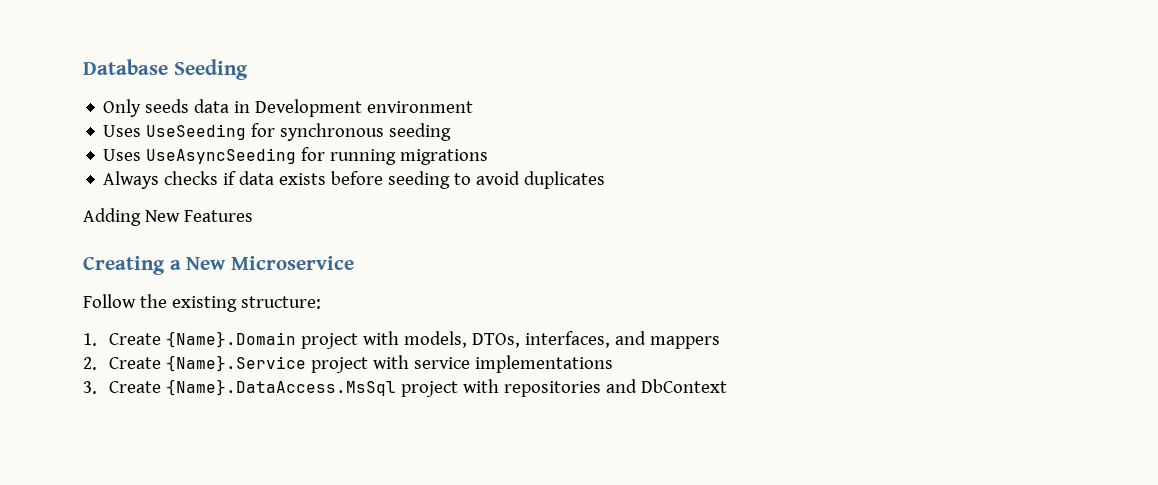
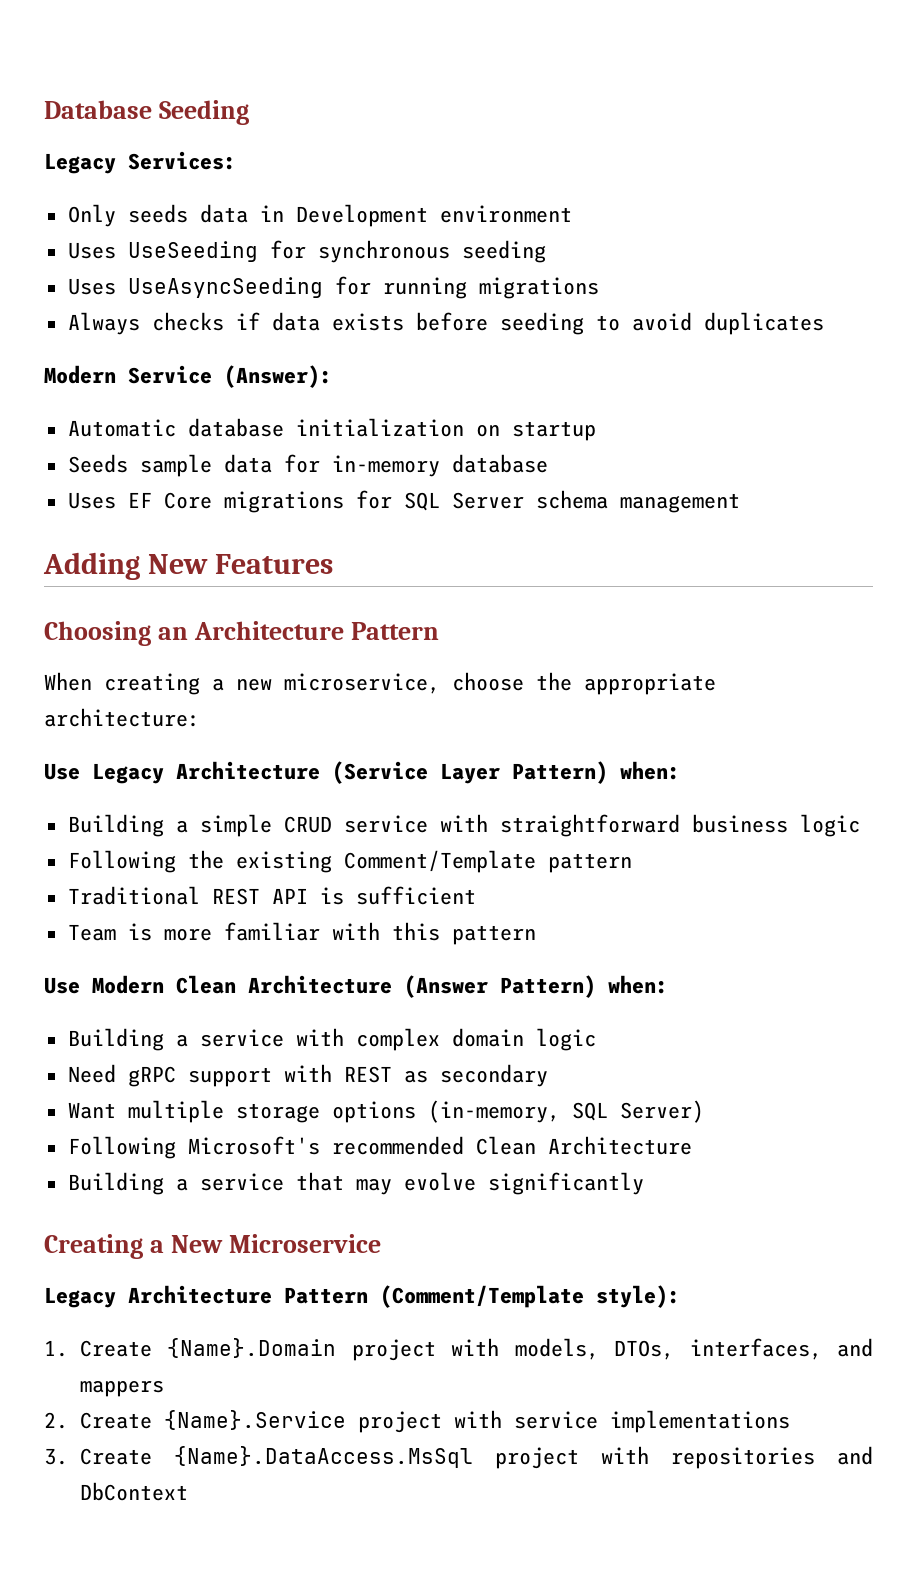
(248, 69) none -> [44,151,236,174] // Legacy Services:
[83,208,253,226] Adding New Features -> [44,365,332,388] [67,418,596,441] [67,454,548,477] [67,490,740,513] [43,552,334,580] [44,621,439,646] [44,672,716,695] [44,708,200,727] [44,761,680,784] [67,814,860,837] [67,850,632,873] [67,886,476,905] [67,922,536,945] [44,975,668,998] [67,1028,596,1051] [67,1064,548,1087] [67,1100,704,1123] [67,1136,692,1159] [67,1172,644,1195] Modern Service (Answer): // Automatic database initialization on startup // Seeds sample data for in-memory database // Uses EF Core migrations for SQL Server schema management // Adding New Features // Choosing an Architecture Pattern // When creating a new microservice, choose the appropriate architecture: // Use Legacy Architecture (Service Layer Pattern) when: // Building a simple CRUD service with straightforward business logic // Following the existing Comment/Template pattern // Traditional REST API is sufficient // Team is more familiar with this pattern // Use Modern Clean Architecture (Answer Pattern) when: // Building a service with complex domain logic // Need gRPC support with REST as secondary // Want multiple storage options (in-memory, SQL Server) // Following Microsoft's recommended Clean Architecture // Building a service that may evolve significantly
[83,294,321,312] Follow the existing structure: -> [44,1285,680,1308] Legacy Architecture Pattern (Comment/Template style):

